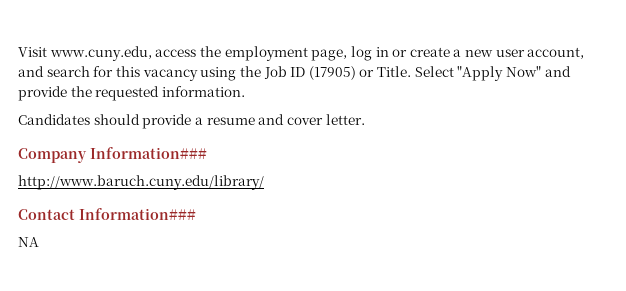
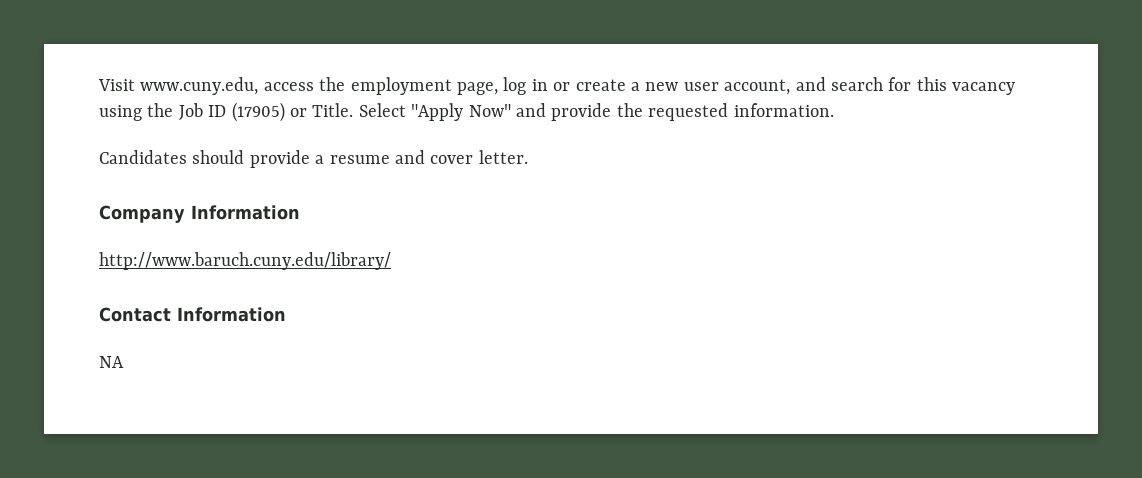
[90,147,207,159] Information### -> [191,205,300,220] Information
[79,208,196,220] Information### -> [177,307,286,322] Information

